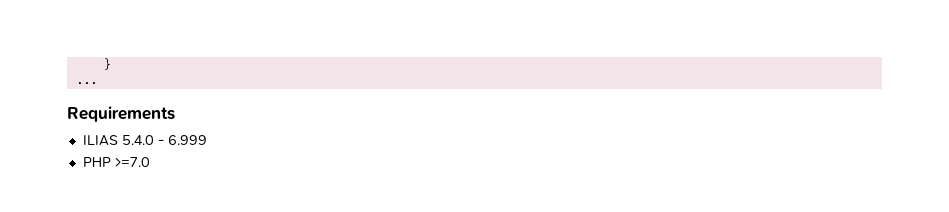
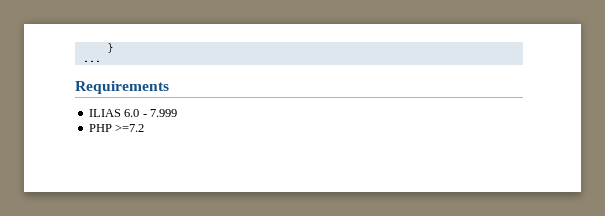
[121,135,207,145] 5.4.0 - 6.999 -> [124,109,177,117] 6.0 - 7.999
[114,157,150,167] >=7.0 -> [115,124,145,132] >=7.2

